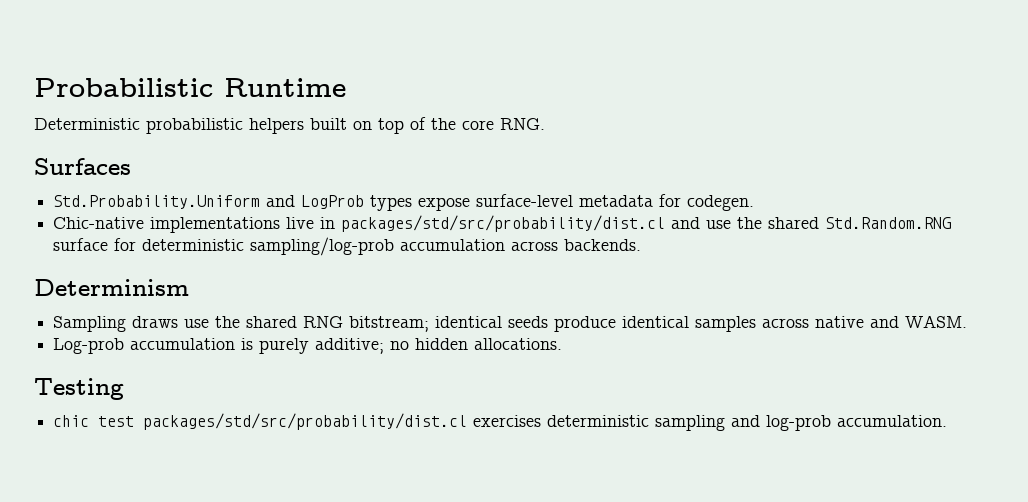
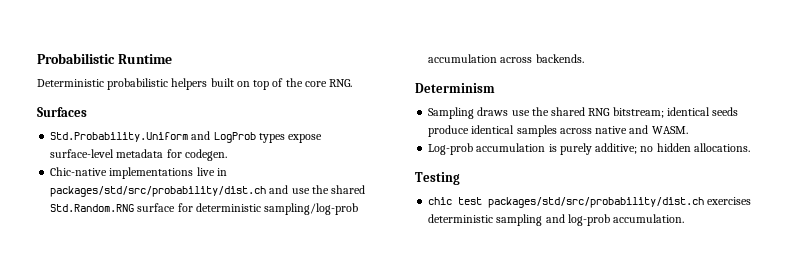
[341,215,666,232] packages/std/src/probability/dist.cl -> [50,186,267,197] packages/std/src/probability/dist.ch
[143,413,468,430] packages/std/src/probability/dist.cl -> [488,197,705,208] packages/std/src/probability/dist.ch

